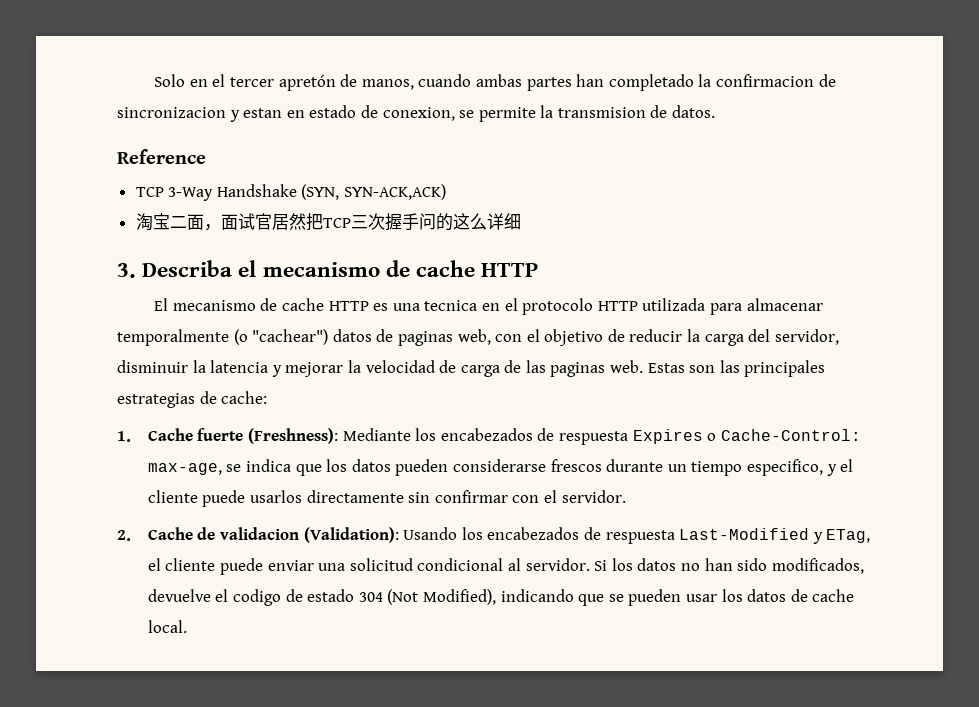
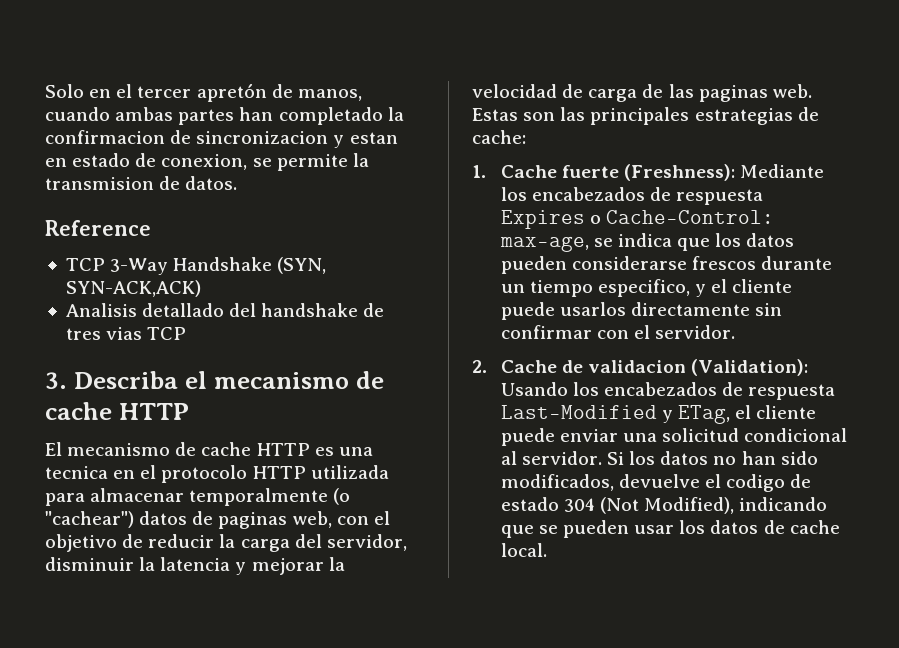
[135,213,521,231] 淘宝二面，面试官居然把TCP三次握手问的这么详细 -> [65,303,385,317] [65,327,187,340] Analisis detallado del handshake de tres vias TCP

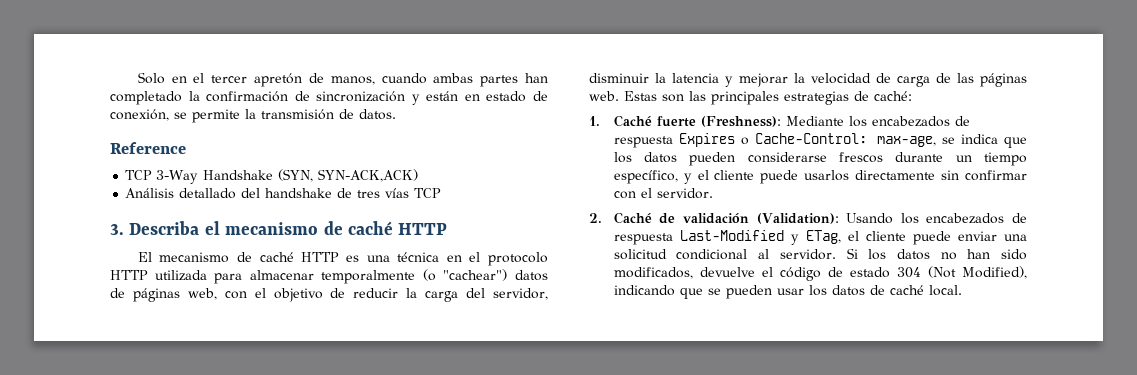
[45,130,398,148] confirmacion de sincronizacion y estan -> [206,91,459,105] confirmación de sincronización y están
[161,154,248,170] conexion, -> [110,109,169,121] conexión,
[45,177,154,190] transmision -> [261,109,334,120] transmisión
[65,303,137,317] Analisis -> [125,188,175,198] Análisis
[106,327,143,340] vias -> [385,188,410,198] vías
[45,402,112,420] cache -> [348,221,393,235] caché
[201,442,252,456] cache -> [259,252,294,262] caché
[45,466,108,479] tecnica -> [397,252,440,262] técnica
[218,512,288,529] paginas -> [132,288,180,302] páginas
[698,85,768,102] paginas -> [980,73,1027,87] páginas
[472,130,526,144] cache: -> [874,91,912,101] caché:
[500,165,557,178] Cache -> [613,115,652,127] Caché
[598,279,691,297] especifico, -> [613,170,678,184] específico,
[500,360,687,373] Cache de validacion -> [613,212,749,224] Caché de validación
[726,474,786,492] codigo -> [779,267,821,281] código
[789,520,840,534] cache -> [889,285,924,295] caché

